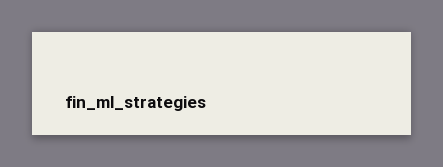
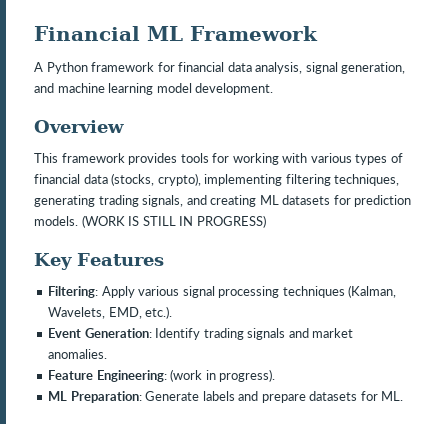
[65,96,206,111] fin_ml_strategies -> [34,26,318,41] [34,62,406,74] [34,83,274,95] [34,120,124,133] [34,153,403,165] [34,173,400,186] [34,195,412,207] [34,215,266,228] [34,253,164,270] [48,285,397,298] [48,306,173,319] [48,328,354,340] [48,349,108,359] [48,369,276,382] [48,391,404,403] Financial ML Framework // A Python framework for financial data analysis, signal generation, and machine learning model development. // Overview // This framework provides tools for working with various types of financial data (stocks, crypto), implementing filtering techniques, generating trading signals, and creating ML datasets for prediction models. (WORK IS STILL IN PROGRESS) // Key Features // Filtering: Apply various signal processing techniques (Kalman, Wavelets, EMD, etc.). // Event Generation: Identify trading signals and market anomalies. // Feature Engineering: (work in progress). // ML Preparation: Generate labels and prepare datasets for ML.

